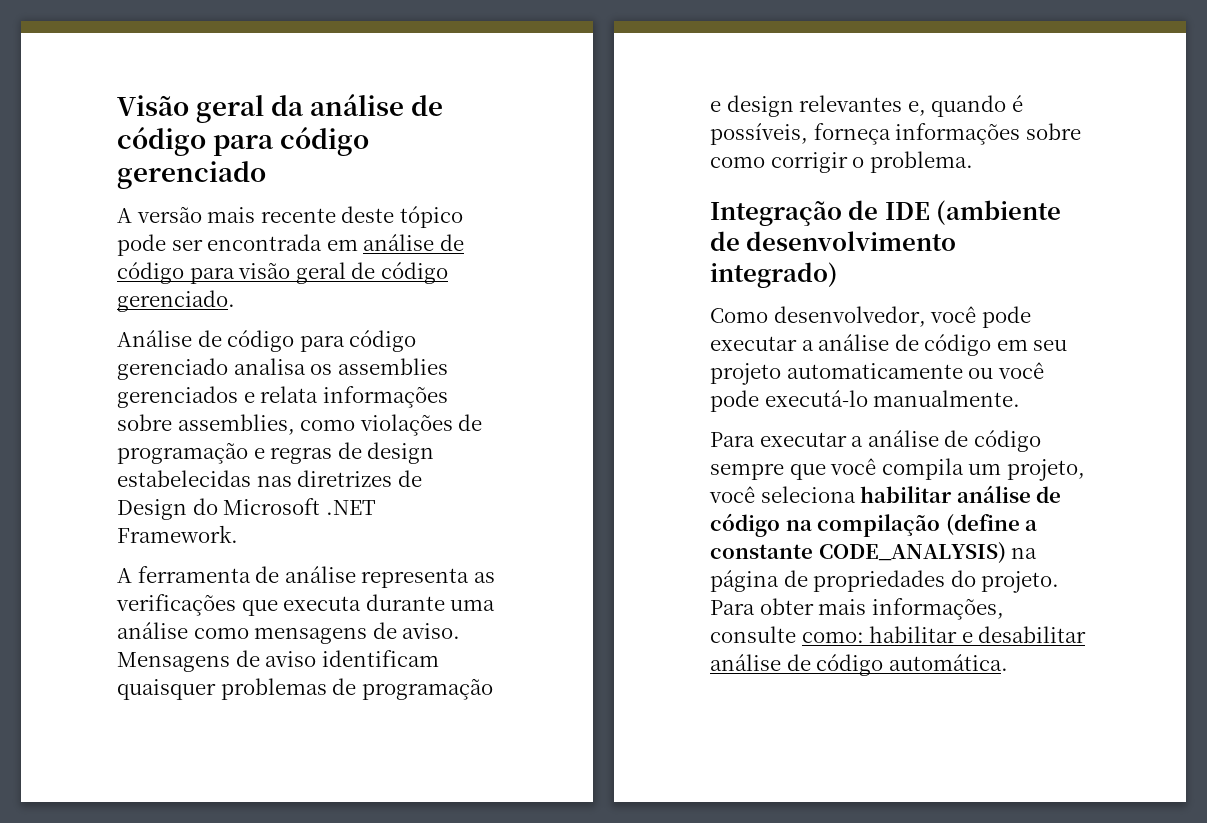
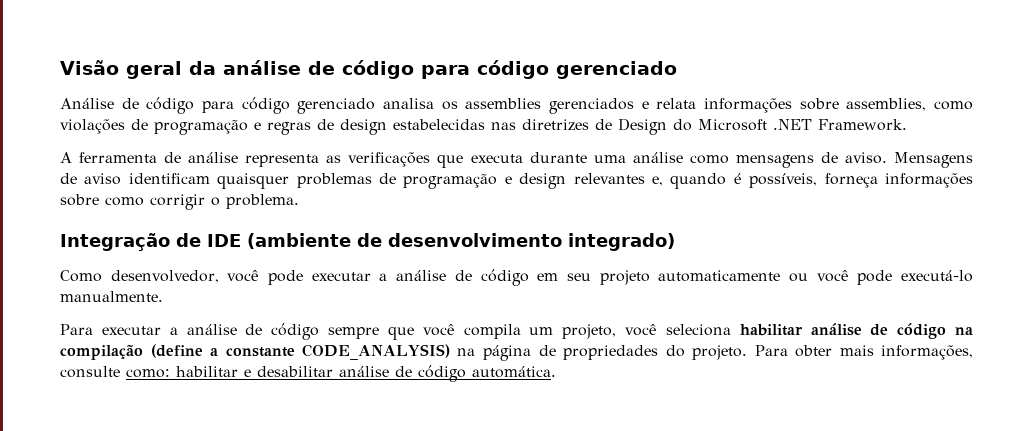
[117,206,463,228] [117,234,464,256] [117,262,448,284] [117,290,235,312] // A versão mais recente deste tópico pode ser encontrada em análise de código para visão geral de código gerenciado. -> (677, 70) none

